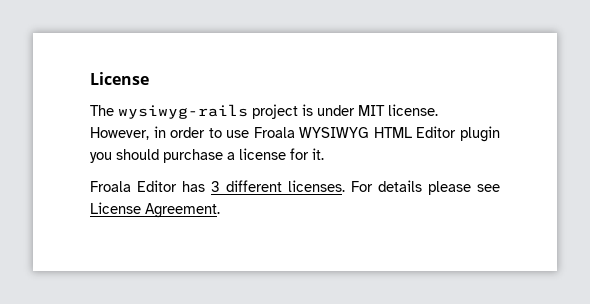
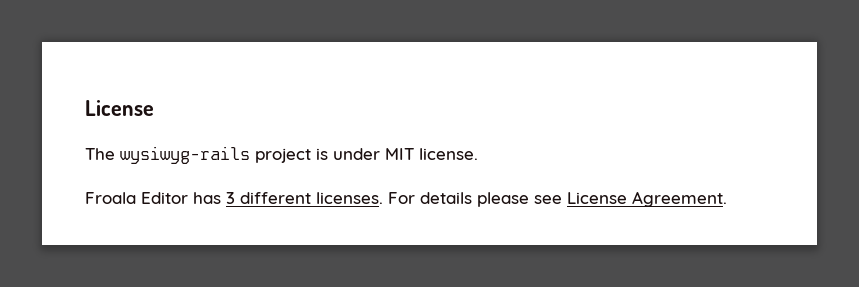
[90,126,500,142] [90,148,324,163] However, in order to use Froala WYSIWYG HTML Editor plugin you should purchase a license for it. -> (478, 154) none

